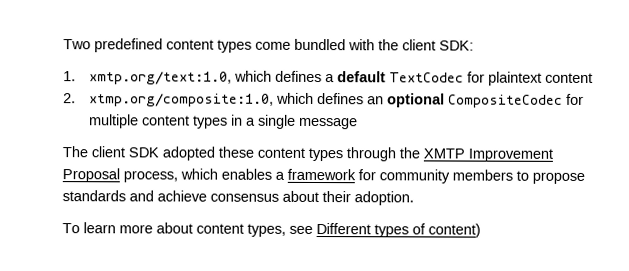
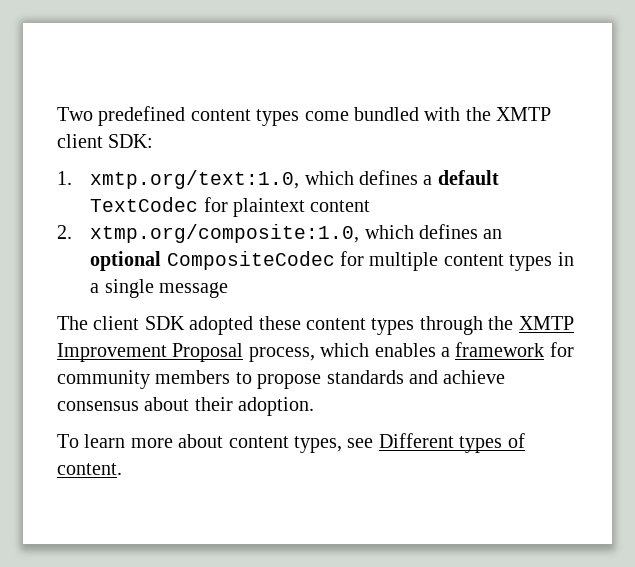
(399, 45) none -> [496,107,552,121] XMTP
[428,223,481,238] content) -> [57,463,122,475] content.

